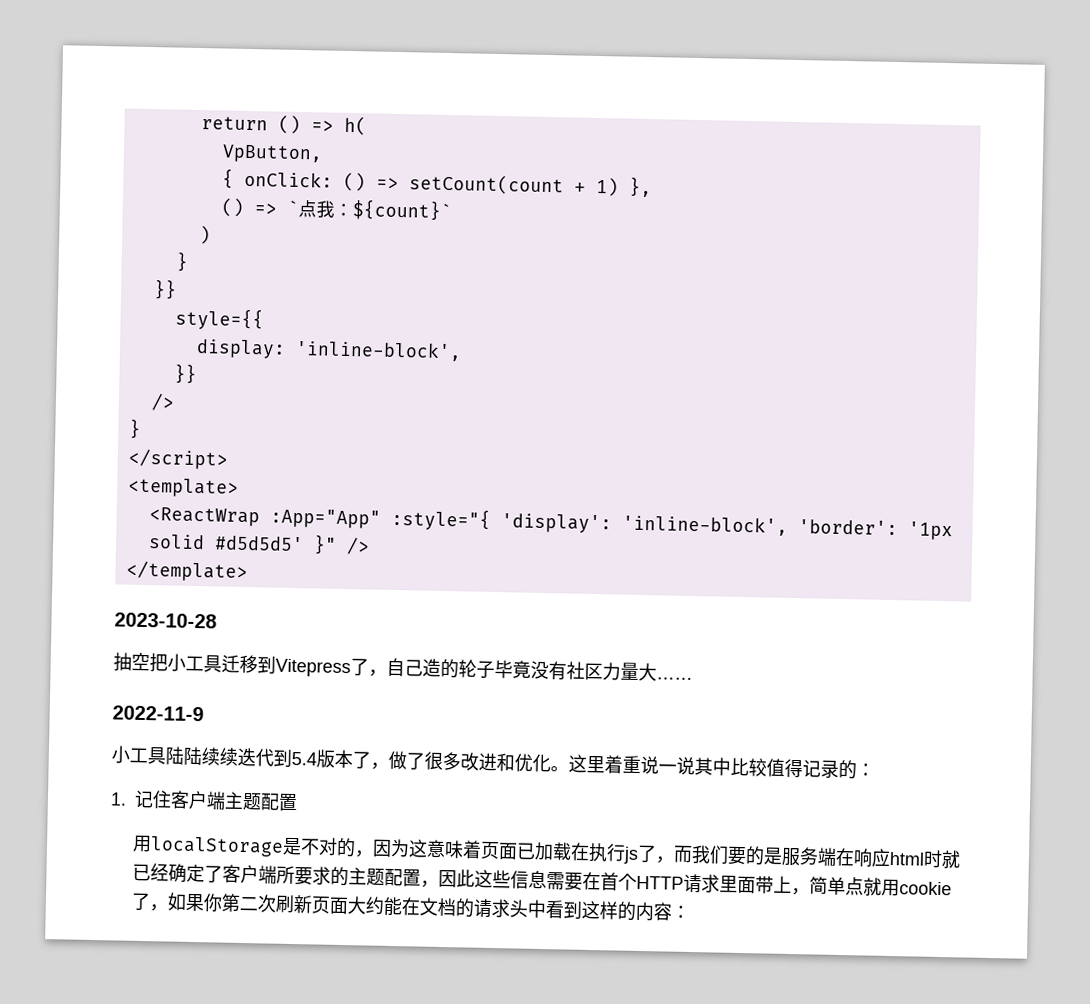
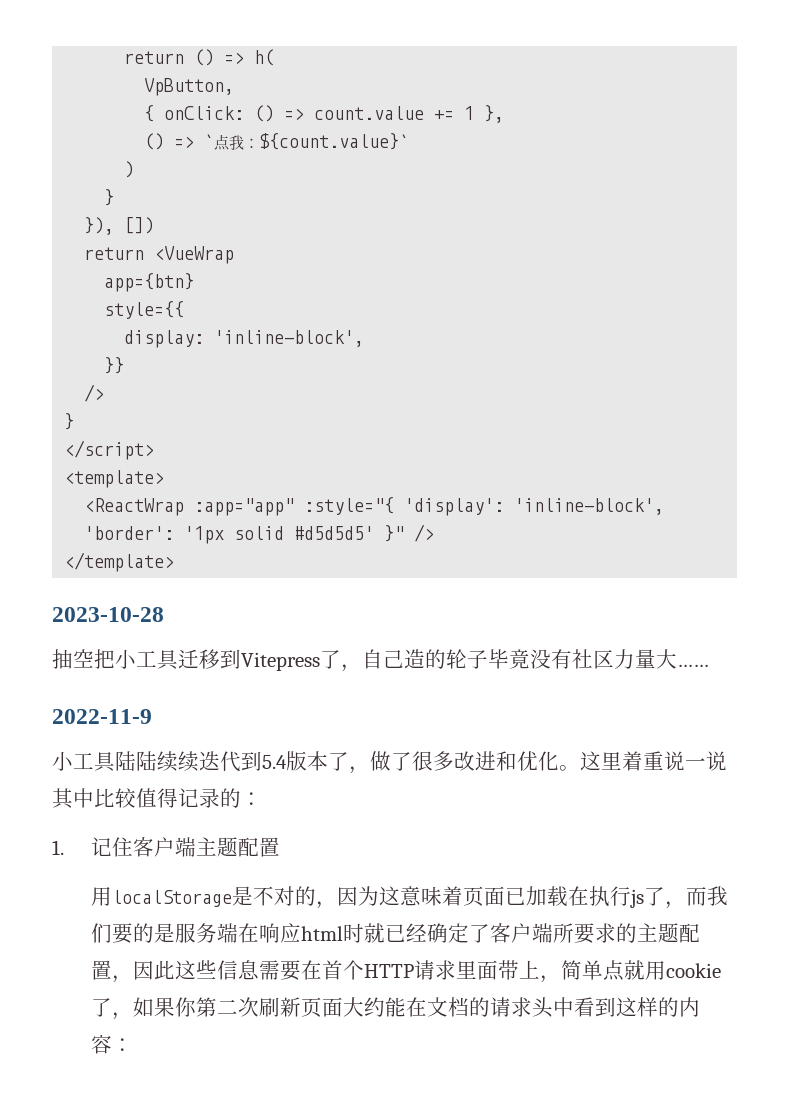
[408,173,619,197] setCount(count + 1) -> [314,106,475,120] count.value += 1
[351,199,453,222] ${count}` -> [259,133,410,150] ${count.value}`
[152,279,177,300] }} -> [84,217,155,235] [84,246,235,264] [104,273,195,292] }), []) // return <VueWrap // app={btn}
[269,508,381,529] :App="App" -> [194,498,295,516] :app="app"

